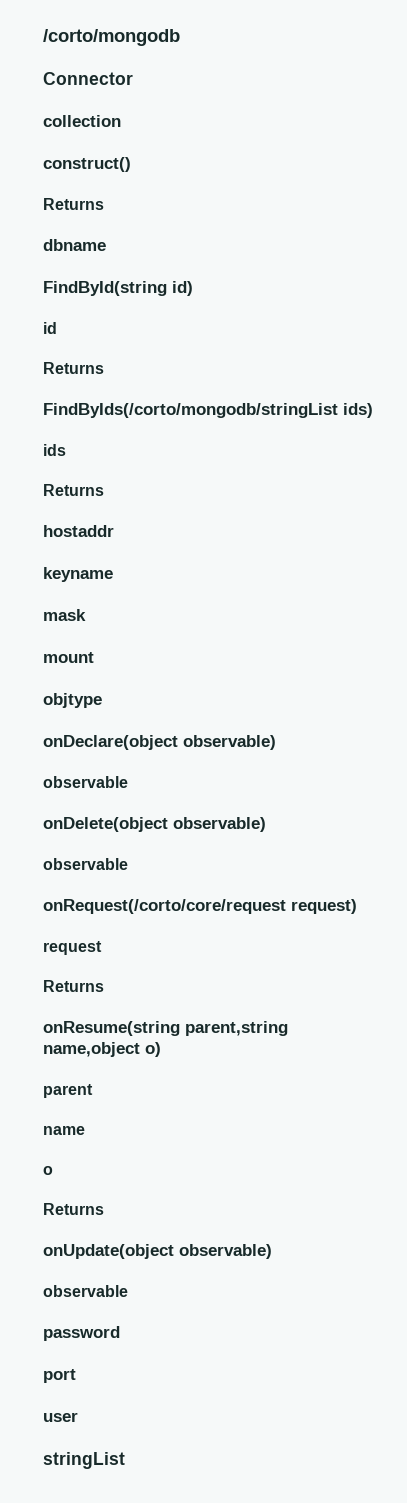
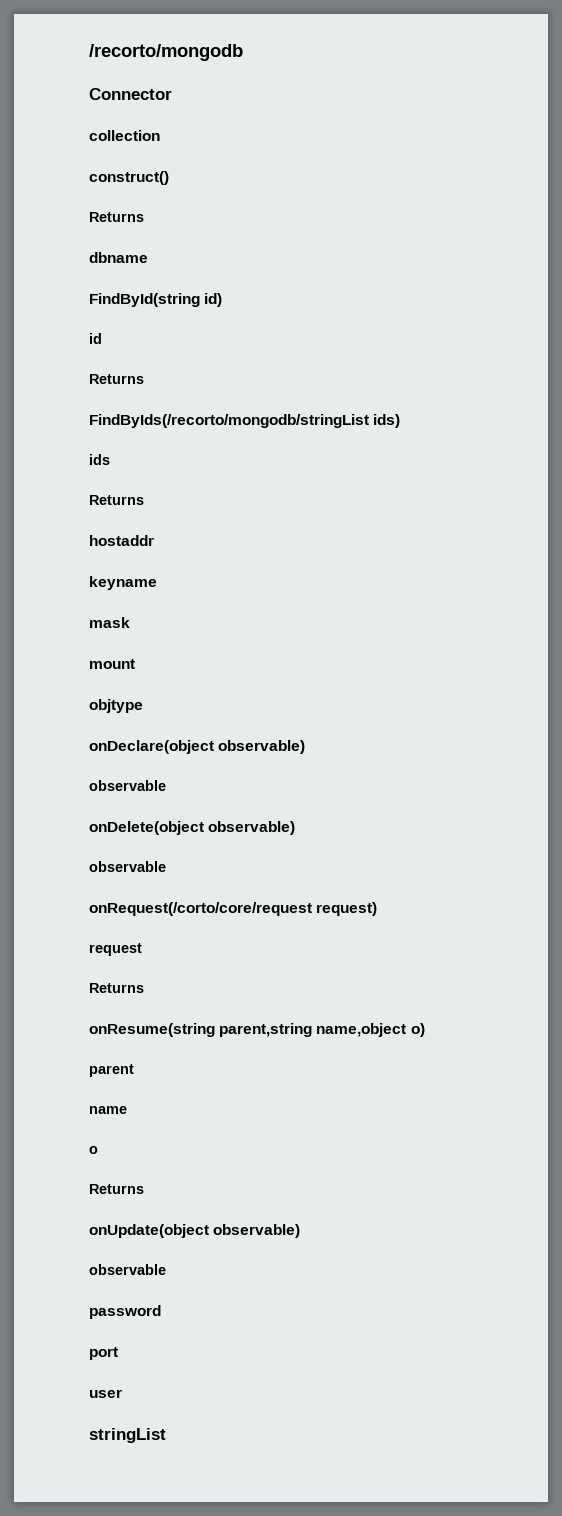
[43,29,180,46] /corto/mongodb -> [89,44,243,61] /recorto/mongodb
[43,403,338,418] FindByIds(/corto/mongodb/stringList -> [89,414,369,428] FindByIds(/recorto/mongodb/stringList

